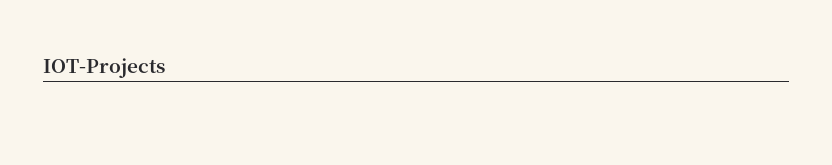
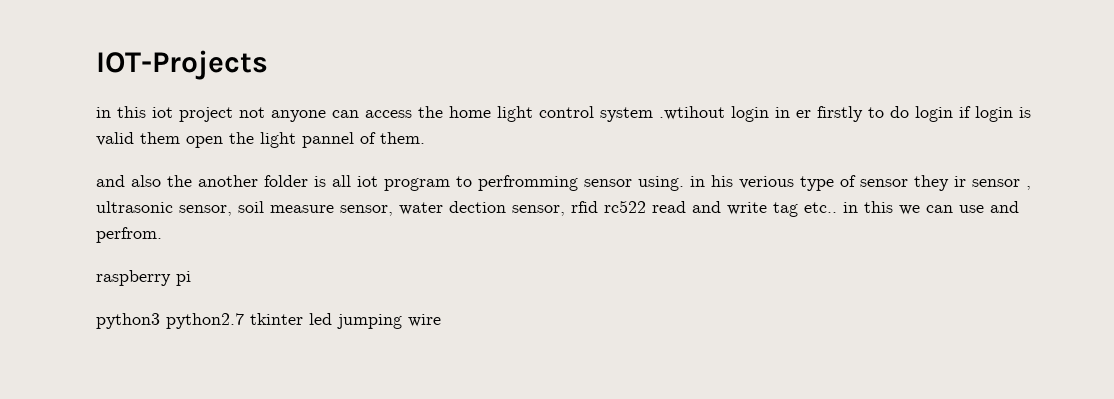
(165, 68) none -> [96,106,1031,122] [96,132,425,148] [96,175,1031,191] [96,200,1019,217] [96,227,162,243] [96,270,191,286] [96,313,441,329] // in this iot project not anyone can access the home light control system .wtihout login in er firstly to do login if login is valid them open the light pannel of them. // and also the another folder is all iot program to perfromming sensor using. in his verious type of sensor they ir sensor , ultrasonic sensor, soil measure sensor, water dection sensor, rfid rc522 read and write tag etc.. in this we can use and perfrom. // raspberry pi // python3 python2.7 tkinter led jumping wire

